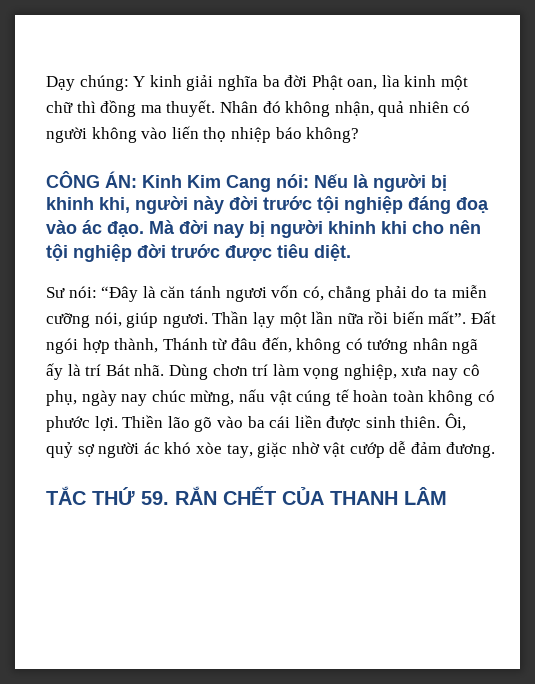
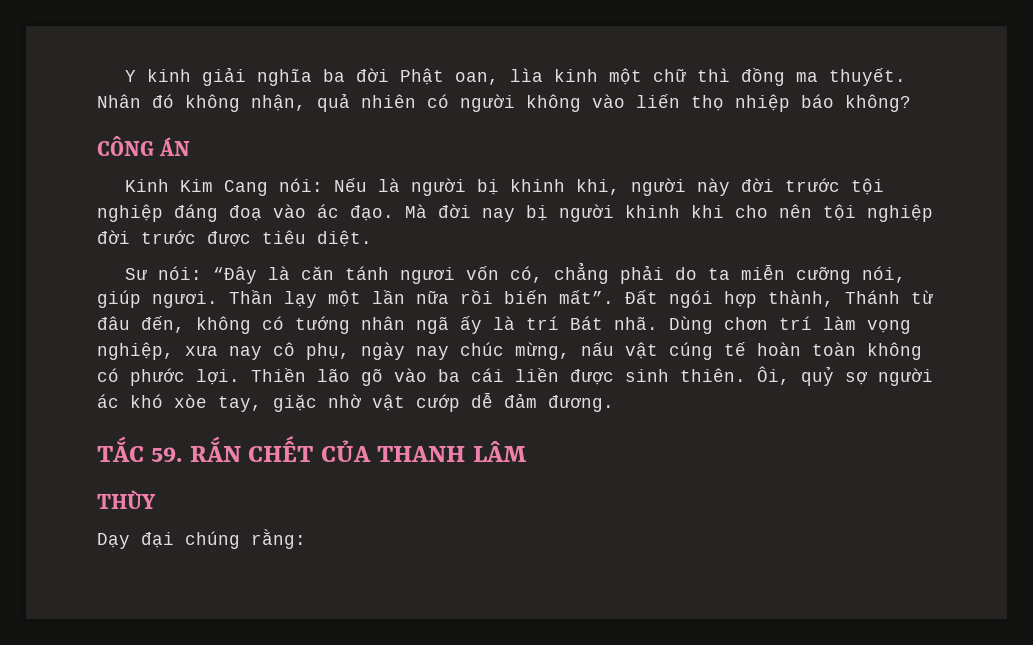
[46,75,129,91] Dạy chúng: -> (124, 76) none
[105,171,137,188] ÁN: -> [159,137,191,156] ÁN //
[92,487,135,505] THỨ -> (144, 449) none
(447, 496) none -> [97,490,156,509] [97,529,306,549] // THÙY // Dạy đại chúng rằng:

